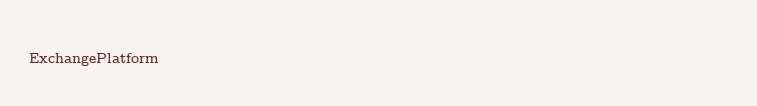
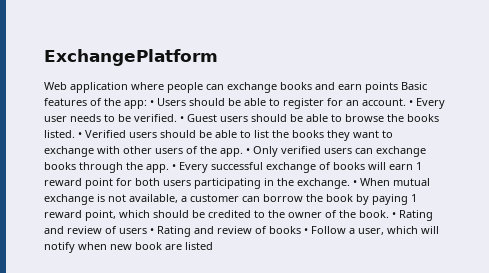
(159, 59) none -> [44,82,427,93] [44,98,445,109] [44,114,439,122] [44,130,393,141] [44,146,426,157] [44,162,422,173] [44,178,430,189] [44,194,417,205] [44,210,433,221] [44,226,439,237] [44,242,213,253] // Web application where people can exchange books and earn points Basic features of the app: • Users should be able to register for an account. • Every user needs to be verified. • Guest users should be able to browse the books listed. • Verified users should be able to list the books they want to exchange with other users of the app. • Only verified users can exchange books through the app. • Every successful exchange of books will earn 1 reward point for both users participating in the exchange. • When mutual exchange is not available, a customer can borrow the book by paying 1 reward point, which should be credited to the owner of the book. • Rating and review of users • Rating and review of books • Follow a user, which will notify when new book are listed

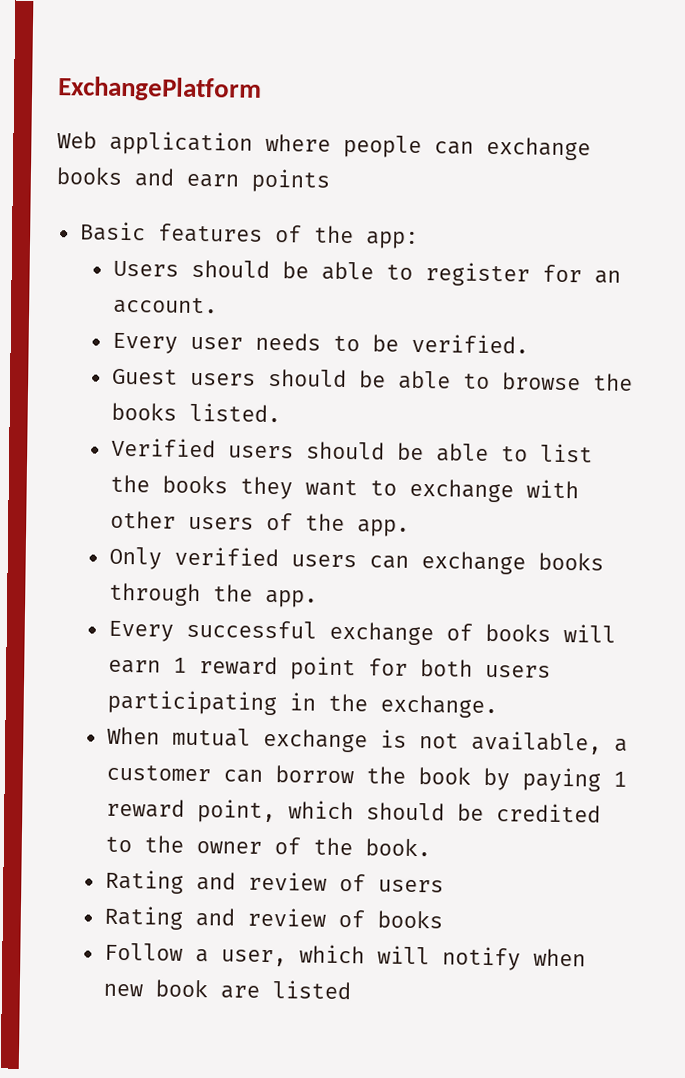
(398, 87) none -> (331, 180) //
[150,100,154,106] • -> (419, 240) //
[409,100,413,106] • -> (218, 305) //
[180,116,184,122] • -> (529, 343) //
[78,132,82,138] • -> (281, 412) //
[246,148,250,154] • -> (410, 528) //
[172,164,176,170] • -> (318, 598) //
[353,180,357,186] • -> (498, 706) //
[392,212,396,218] • -> (431, 847) //
[150,228,154,234] • -> (444, 886) //
[304,228,308,234] • -> (443, 919) //

